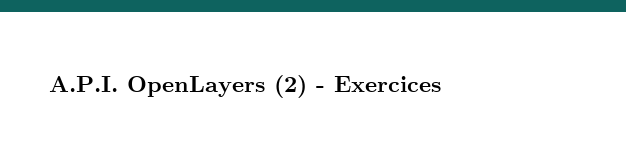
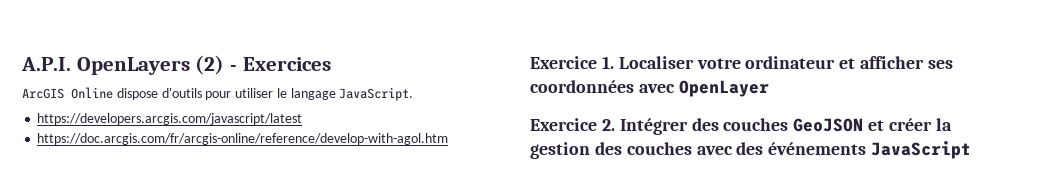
(441, 84) none -> [22,87,414,101] [37,113,303,125] [37,133,449,145] [530,56,954,69] [530,80,769,97] [530,118,952,135] [530,141,972,159] // ArcGIS Online dispose d'outils pour utiliser le langage JavaScript. // https://developers.arcgis.com/javascript/latest // https://doc.arcgis.com/fr/arcgis-online/reference/develop-with-agol.htm // Exercice 1. Localiser votre ordinateur et afficher ses coordonnées avec OpenLayer // Exercice 2. Intégrer des couches GeoJSON et créer la gestion des couches avec des événements JavaScript

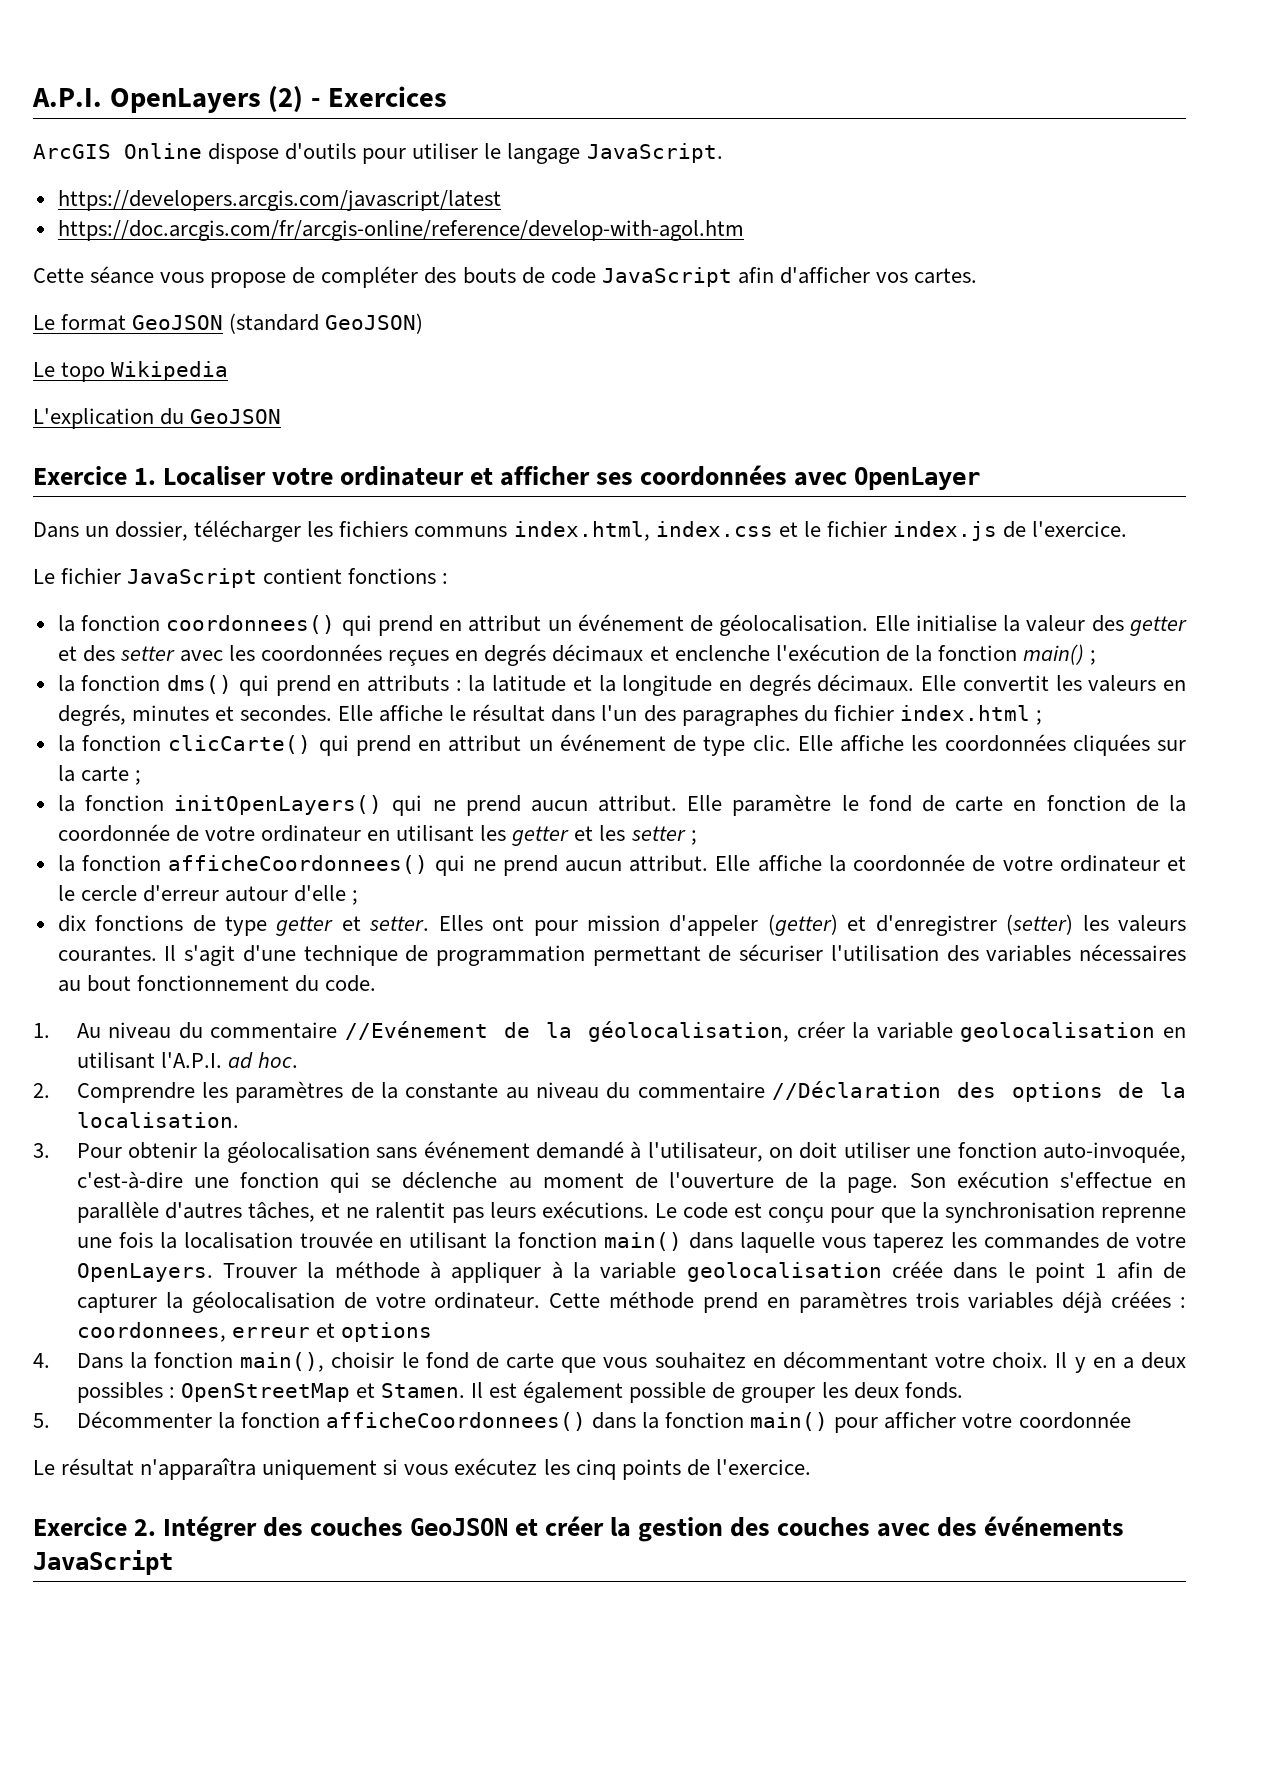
(449, 139) none -> [33,266,978,288] [33,313,424,334] [33,361,229,382] [33,408,282,429] // Cette séance vous propose de compléter des bouts de code JavaScript afin d'afficher vos cartes. // Le format GeoJSON (standard GeoJSON) // Le topo Wikipedia // L'explication du GeoJSON
(769, 88) none -> [33,520,1128,542] [33,568,449,588] [57,614,1187,636] [57,644,1097,666] [57,674,1186,696] [57,704,1042,726] [57,734,1186,756] [57,765,141,785] [57,794,1186,816] [57,824,697,846] [57,854,1187,876] [57,885,359,905] [57,914,1186,936] [57,944,1186,966] [57,975,377,992] [33,1021,1186,1042] [76,1052,298,1069] [33,1081,1186,1103] [76,1112,239,1128] [33,1141,1186,1163] [76,1171,1186,1193] [76,1201,1187,1223] [76,1231,1186,1253] [76,1261,1186,1283] [76,1291,1187,1313] [76,1322,432,1342] [33,1351,1186,1373] [76,1381,963,1403] [33,1411,1131,1433] [33,1458,811,1480] // Dans un dossier, télécharger les fichiers communs index.html, index.css et le fichier index.js de l'exercice. // Le fichier JavaScript contient fonctions : // la fonction coordonnees() qui prend en attribut un événement de géolocalisation. Elle initialise la valeur des getter et des setter avec les coordonnées reçues en degrés décimaux et enclenche l'exécution de la fonction main() ; // la fonction dms() qui prend en attributs : la latitude et la longitude en degrés décimaux. Elle convertit les valeurs en degrés, minutes et secondes. Elle affiche le résultat dans l'un des paragraphes du fichier index.html ; // la fonction clicCarte() qui prend en attribut un événement de type clic. Elle affiche les coordonnées cliquées sur la carte ; // la fonction initOpenLayers() qui ne prend aucun attribut. Elle paramètre le fond de carte en fonction de la coordonnée de votre ordinateur en utilisant les getter et les setter ; // la fonction afficheCoordonnees() qui ne prend aucun attribut. Elle affiche la coordonnée de votre ordinateur et le cercle d'erreur autour d'elle ; // dix fonctions de type getter et setter. Elles ont pour mission d'appeler (getter) et d'enregistrer (setter) les valeurs courantes. Il s'agit d'une technique de programmation permettant de sécuriser l'utilisation des variables nécessaires au bout fonctionnement du code. // 1. Au niveau du commentaire //Evénement de la géolocalisation, créer la variable geolocalisation en utilisant l'A.P.I. ad hoc. // 2. Comprendre les paramètres de la constante au niveau du commentaire //Déclaration des options de la localisation. // 3. Pour obtenir la géolocalisation sans événement demandé à l'utilisateur, on doit utiliser une fonction auto-invoquée, c'est-à-dire une fonction qui se déclenche au moment de l'ouverture de la page. Son exécution s'effectue en parallèle d'autres tâches, et ne ralentit pas leurs exécutions. Le code est conçu pour que la synchronisation reprenne une fois la localisation trouvée en utilisant la fonction main() dans laquelle vous taperez les commandes de votre OpenLayers. Trouver la méthode à appliquer à la variable geolocalisation créée dans le point 1 afin de capturer la géolocalisation de votre ordinateur. Cette méthode prend en paramètres trois variables déjà créées : coordonnees, erreur et options // 4. Dans la fonction main(), choisir le fond de carte que vous souhaitez en décommentant votre choix. Il y en a deux possibles : OpenStreetMap et Stamen. Il est également possible de grouper les deux fonds. // 5. Décommenter la fonction afficheCoordonnees() dans la fonction main() pour afficher votre coordonnée // Le résultat n'apparaîtra uniquement si vous exécutez les cinq points de l'exercice.

